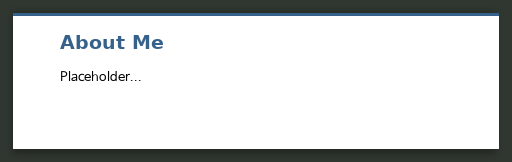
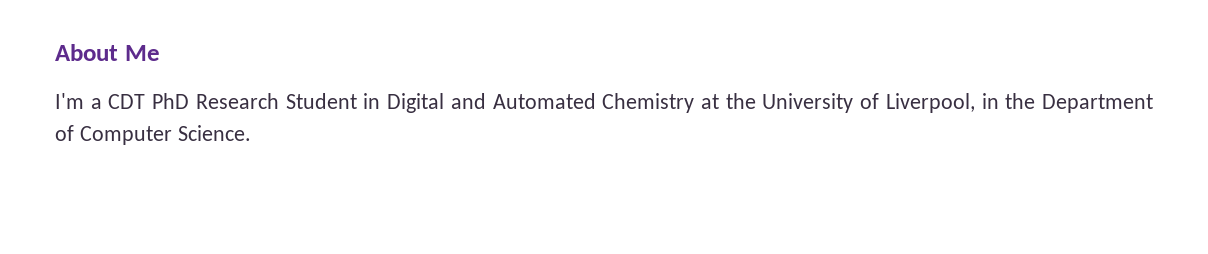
[60,71,142,82] Placeholder... -> [55,93,1153,113] [55,125,251,145] I'm a CDT PhD Research Student in Digital and Automated Chemistry at the University of Liverpool, in the Department of Computer Science.

